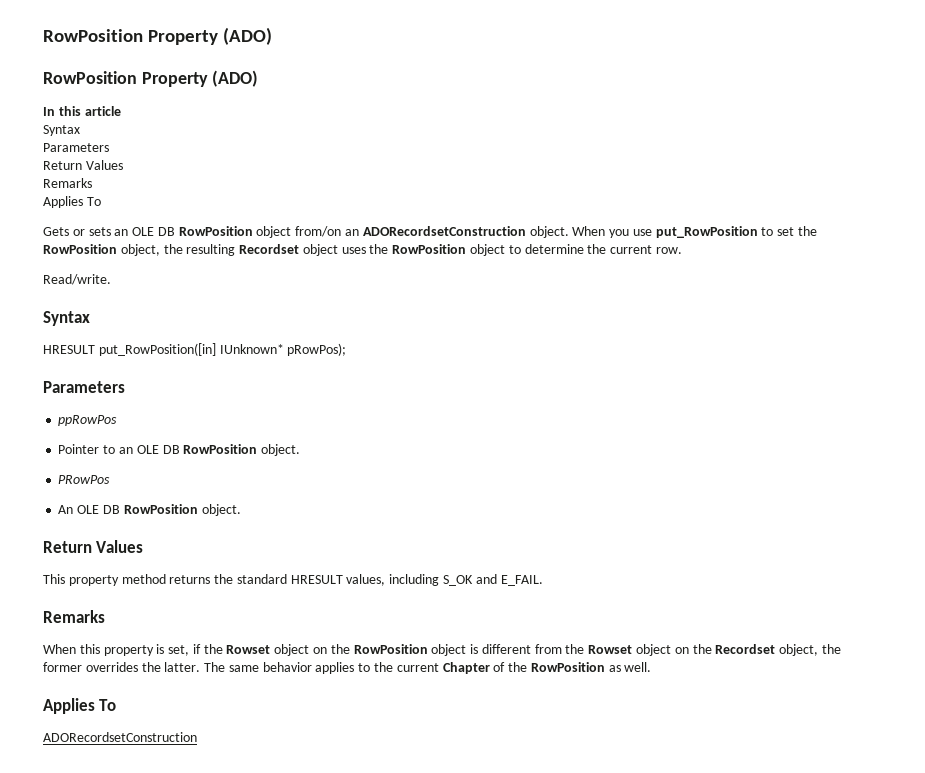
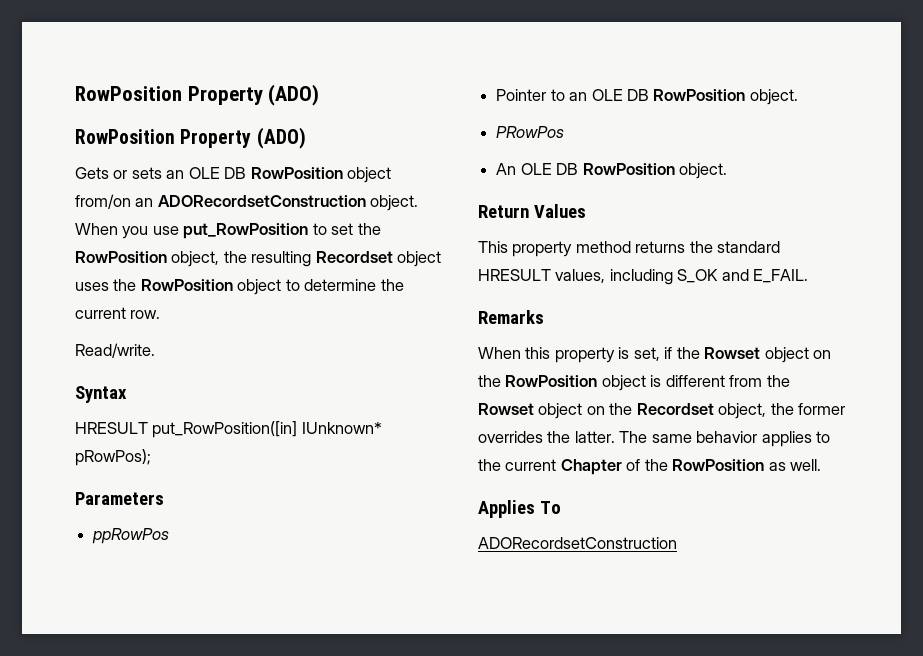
[43,106,121,116] [43,125,80,136] [43,143,109,152] [43,160,123,170] [43,178,92,188] [43,196,101,208] // In this article // Syntax // Parameters // Return Values // Remarks // Applies To -> (306, 138) none

